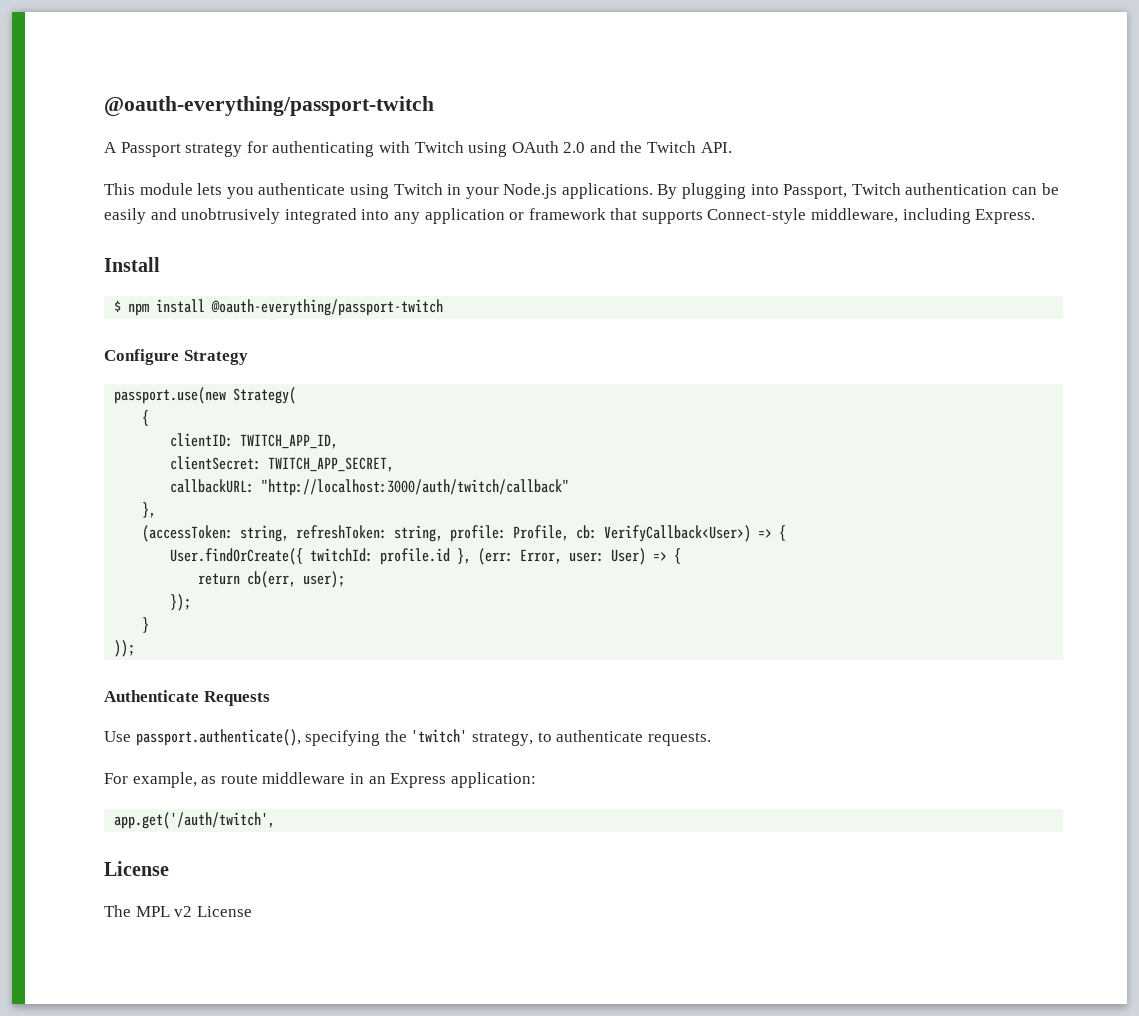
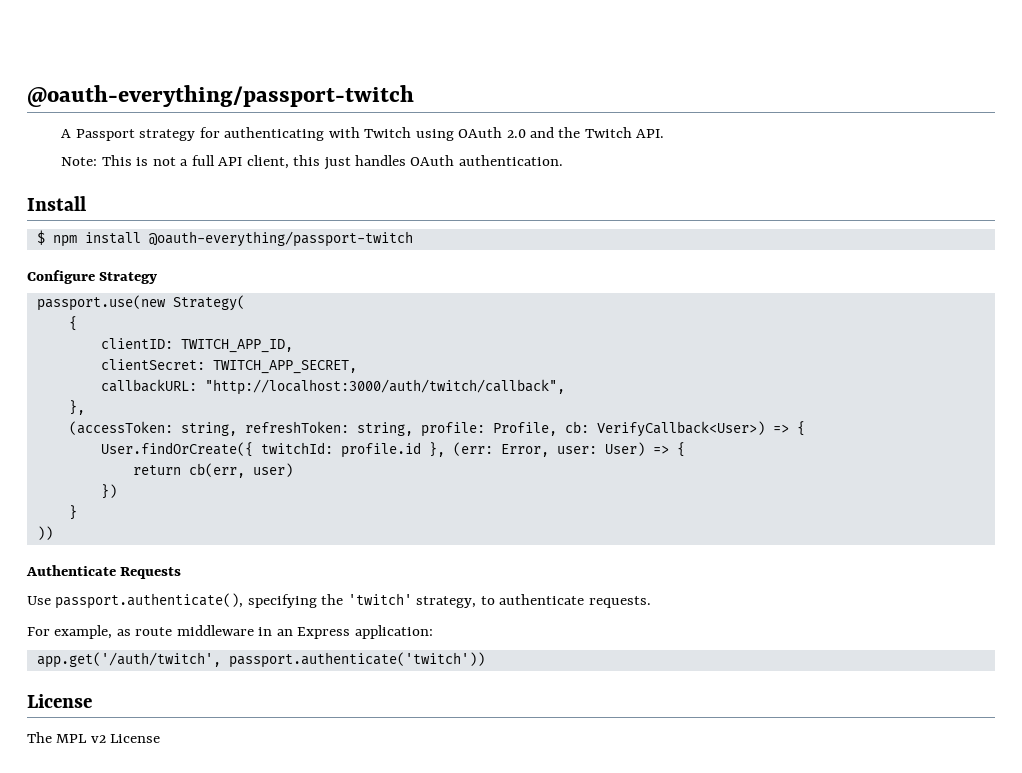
[104,183,1059,199] [104,208,1036,224] This module lets you authenticate using Twitch in your Node.js applications. By plugging into Passport, Twitch authentication can be easily and unobtrusively integrated into any application or framework that supports Connect-style middleware, including Express. -> [61,155,563,170] Note: This is not a full API client, this just handles OAuth authentication.
[261,479,570,496] "http://localhost:3000/auth/twitch/callback" -> [204,379,565,395] "http://localhost:3000/auth/twitch/callback",
[303,571,346,588] [170,594,192,611] user); // }); -> [252,463,293,477] [100,484,117,499] user) // })
[114,640,136,657] )); -> [36,526,53,540] ))
(276, 820) none -> [228,652,485,668] passport.authenticate('twitch'))

